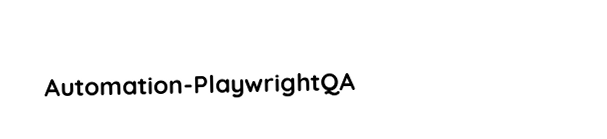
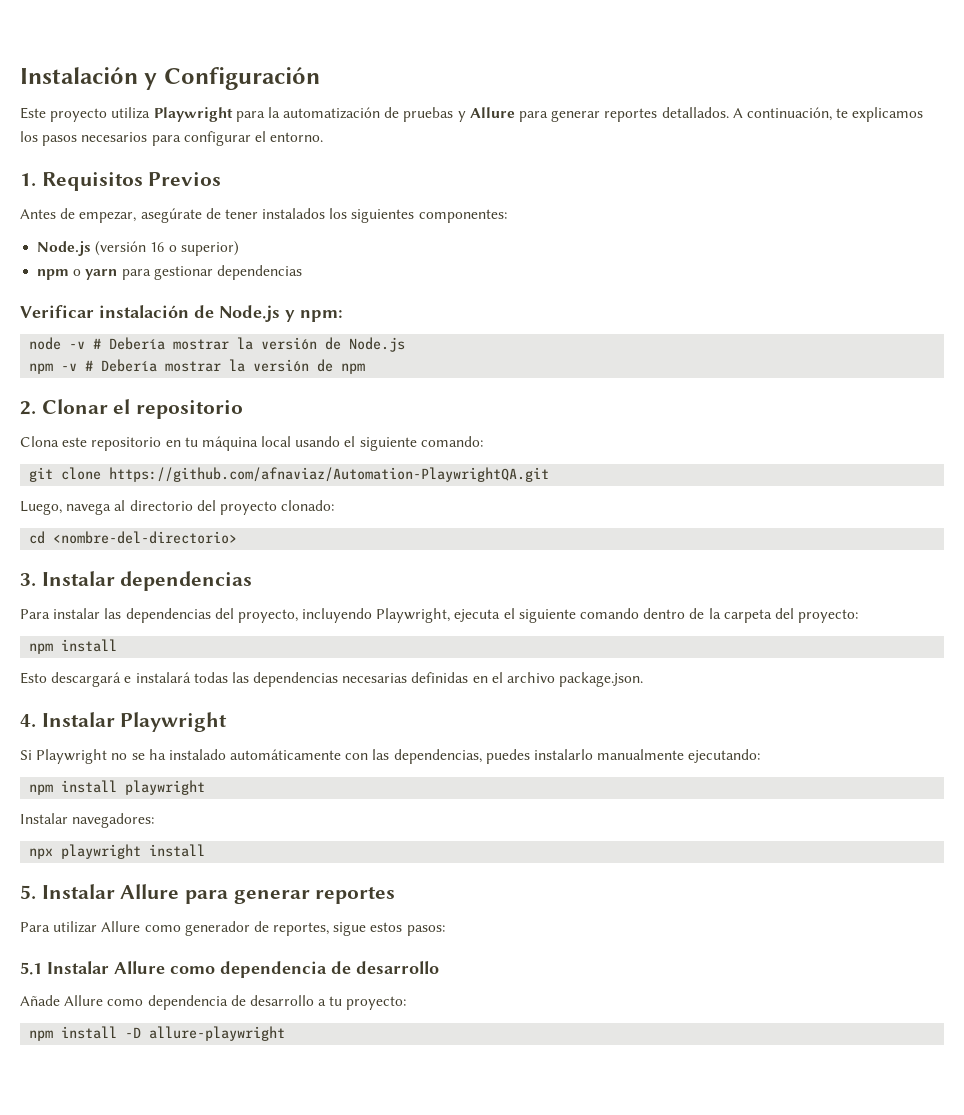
[44,71,356,102] Automation-PlaywrightQA -> [20,67,320,90] [20,107,924,122] [20,131,324,146] [20,172,222,191] [20,208,507,223] [37,241,239,256] [37,265,302,280] [20,305,343,322] [29,337,406,352] [29,359,366,374] [20,399,244,419] [20,436,483,451] [29,467,550,482] [20,500,335,515] [29,531,238,544] [20,571,253,591] [20,608,859,623] [29,639,118,654] [20,672,644,687] [20,712,228,732] [20,749,761,764] [29,780,206,795] [20,813,155,828] [29,844,206,859] [20,884,396,904] [20,921,445,936] [20,961,439,978] [20,995,407,1010] [29,1026,286,1041] Instalación y Configuración // Este proyecto utiliza Playwright para la automatización de pruebas y Allure para generar reportes detallados. A continuación, te explicamos los pasos necesarios para configurar el entorno. // 1. Requisitos Previos // Antes de empezar, asegúrate de tener instalados los siguientes componentes: // Node.js (versión 16 o superior) // npm o yarn para gestionar dependencias // Verificar instalación de Node.js y npm: // node -v # Debería mostrar la versión de Node.js // npm -v # Debería mostrar la versión de npm // 2. Clonar el repositorio // Clona este repositorio en tu máquina local usando el siguiente comando: // git clone https://github.com/afnaviaz/Automation-PlaywrightQA.git // Luego, navega al directorio del proyecto clonado: // cd <nombre-del-directorio> // 3. Instalar dependencias // Para instalar las dependencias del proyecto, incluyendo Playwright, ejecuta el siguiente comando dentro de la carpeta del proyecto: // npm install // Esto descargará e instalará todas las dependencias necesarias definidas en el archivo package.json. // 4. Instalar Playwright // Si Playwright no se ha instalado automáticamente con las dependencias, puedes instalarlo manualmente ejecutando: // npm install playwright // Instalar navegadores: // npx playwright install // 5. Instalar Allure para generar reportes // Para utilizar Allure como generador de reportes, sigue estos pasos: // 5.1 Instalar Allure como dependencia de desarrollo // Añade Allure como dependencia de desarrollo a tu proyecto: // npm install -D allure-playwright

